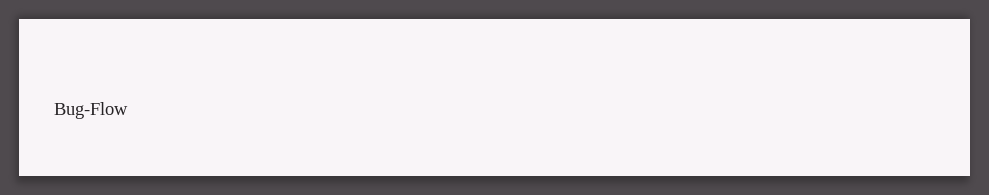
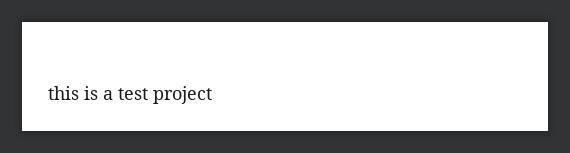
[54,102,128,119] Bug-Flow -> [48,86,212,104] this is a test project

